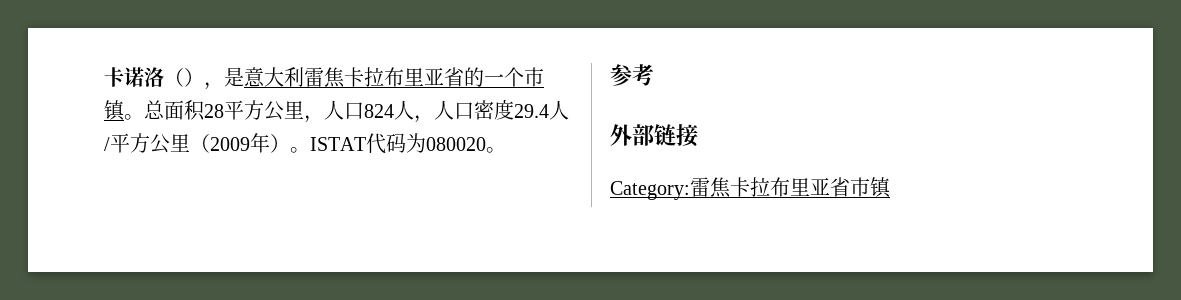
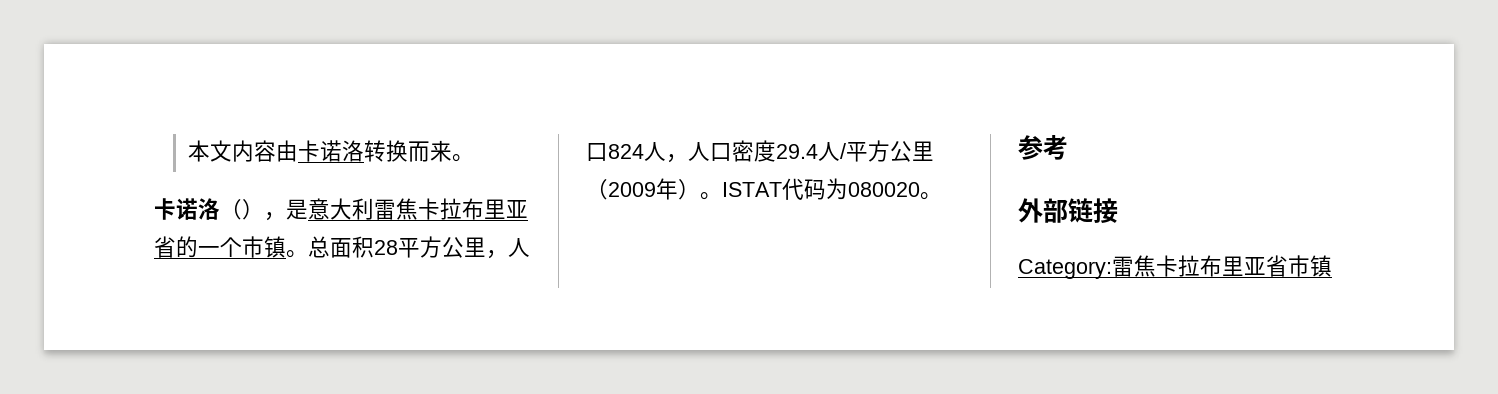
(104, 77) none -> [187,140,474,162] 本文内容由卡诺洛转换而来。 //

